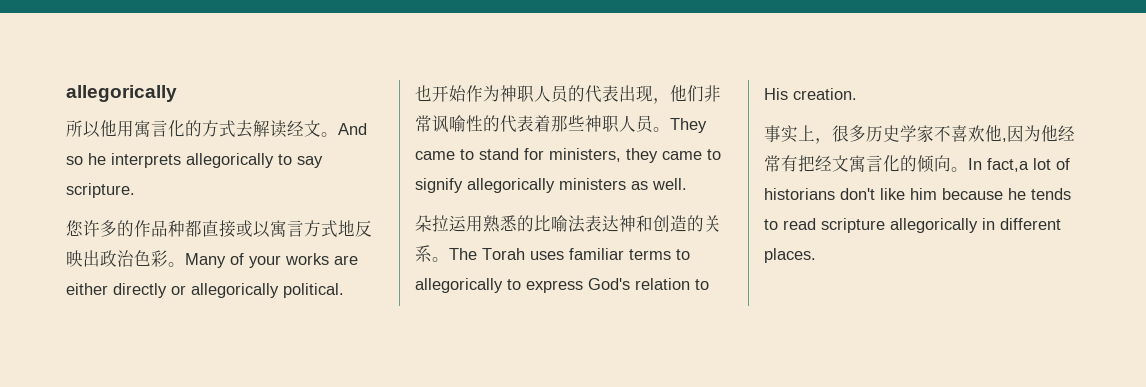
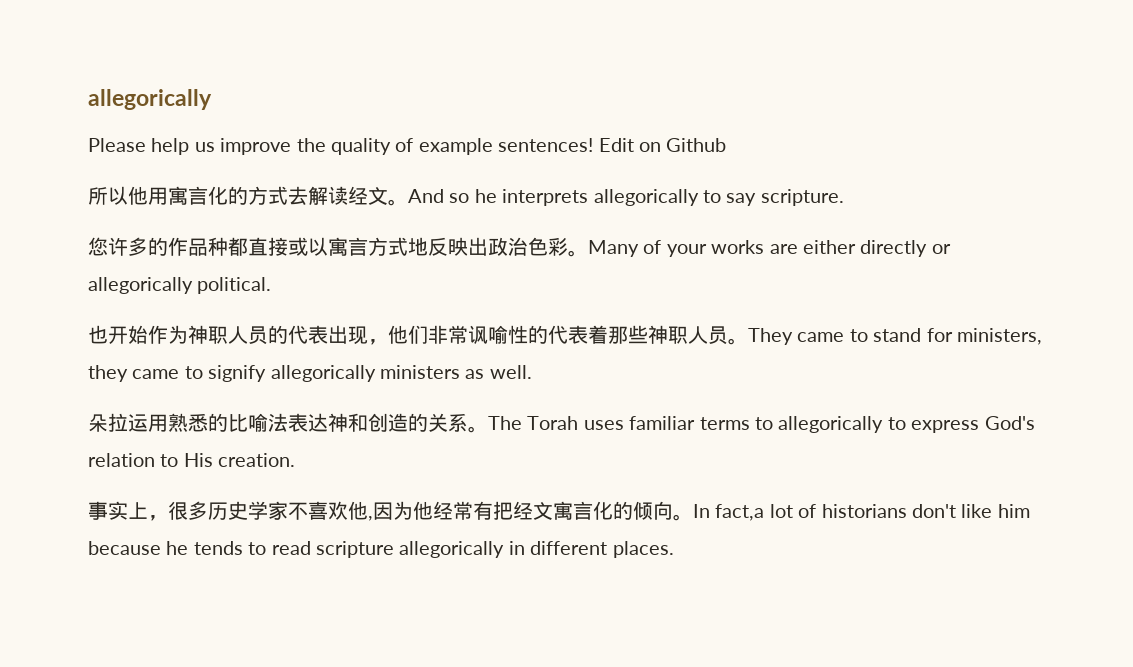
[66,85,177,102] allegorically -> [88,89,212,110] [88,138,727,155] allegorically // Please help us improve the quality of example sentences! Edit on Github

